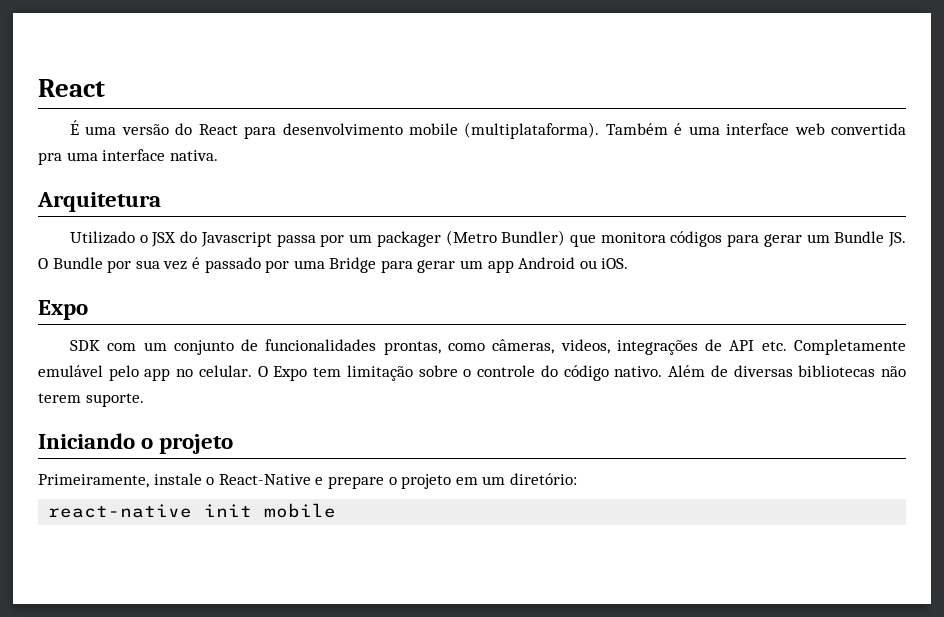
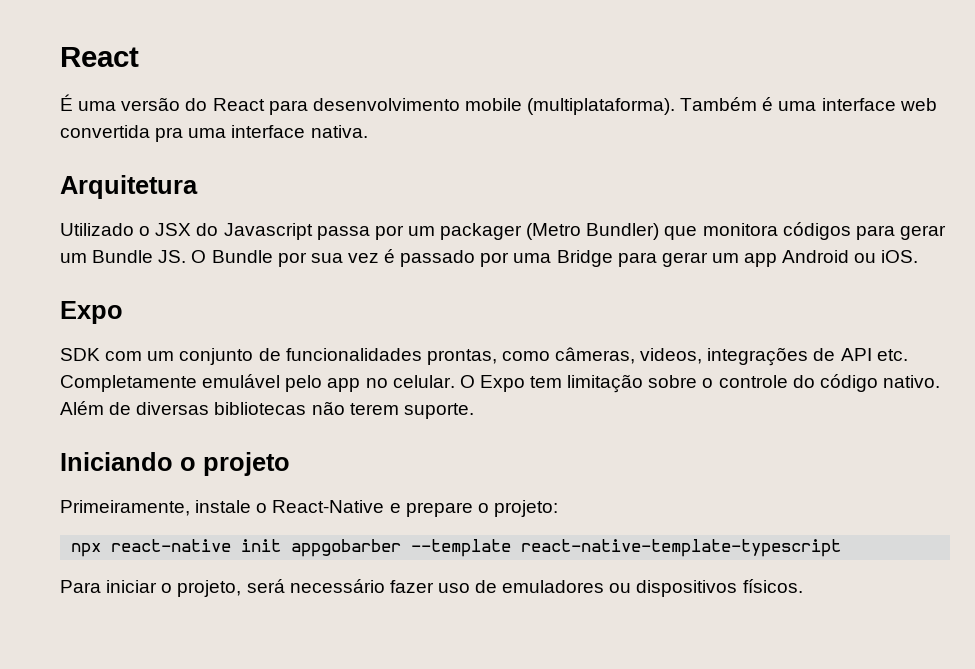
[401,473,577,489] [48,503,337,518] projeto em um diretório: // react-native init mobile -> [493,500,558,517] [71,539,842,557] [60,579,803,597] projeto: // npx react-native init appgobarber --template react-native-template-typescript // Para iniciar o projeto, será necessário fazer uso de emuladores ou dispositivos físicos.

